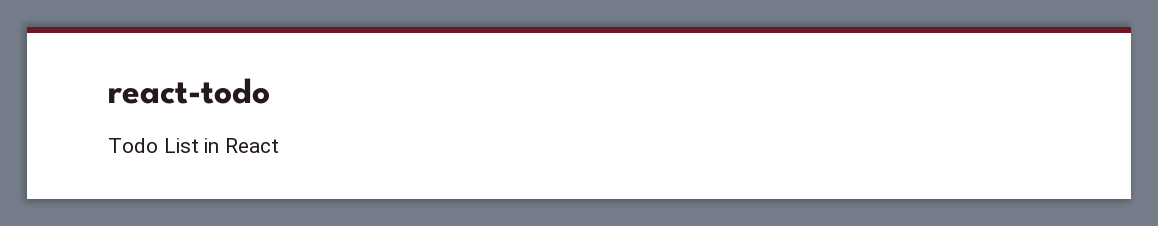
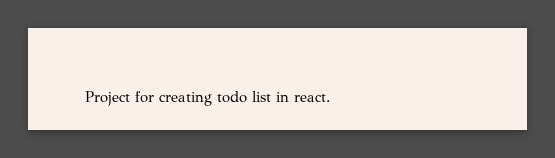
[108,78,270,104] [108,138,280,153] react-todo // Todo List in React -> [85,91,330,106] Project for creating todo list in react.

